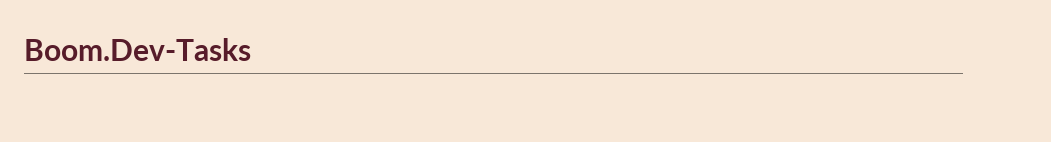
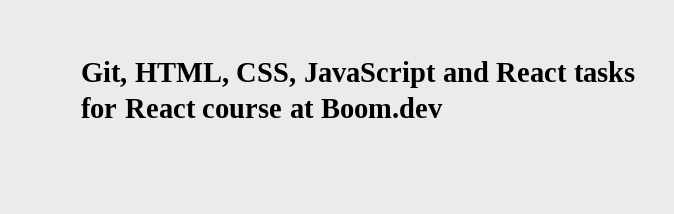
[24,38,251,61] Boom.Dev-Tasks -> [81,61,636,88] [81,97,443,118] Git, HTML, CSS, JavaScript and React tasks for React course at Boom.dev

